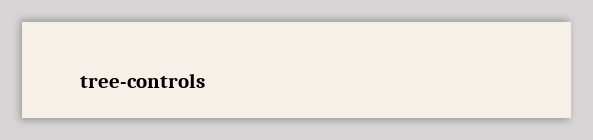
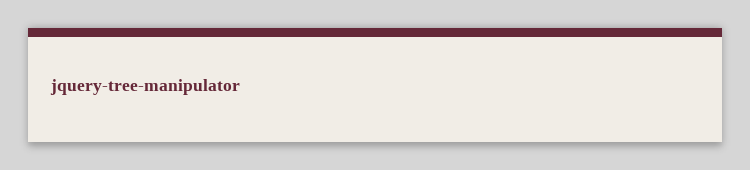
[80,73,205,88] tree-controls -> [50,79,240,95] jquery-tree-manipulator

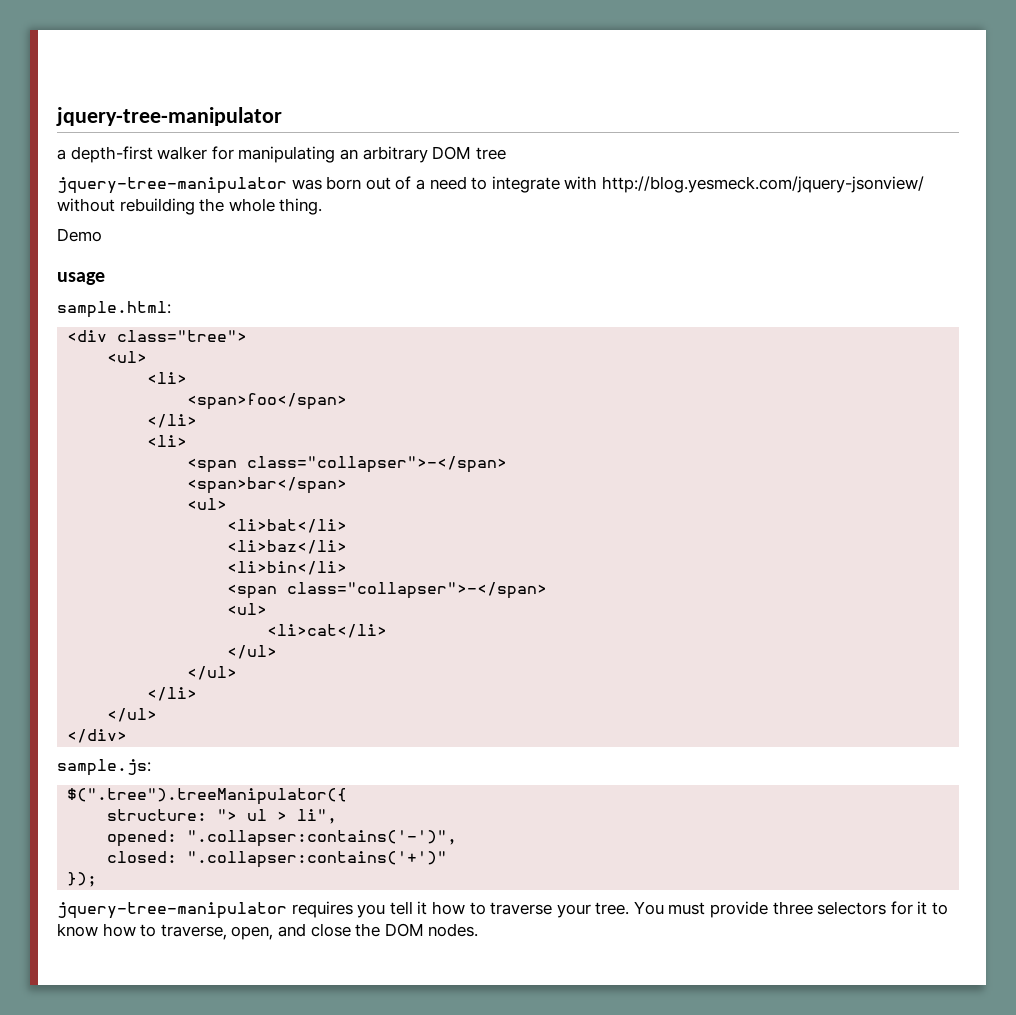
[50,79,240,95] jquery-tree-manipulator -> [56,107,282,126] [57,146,506,163] [57,176,924,194] [57,198,323,215] [57,228,102,242] [57,272,105,285] [57,301,171,318] [67,330,248,342] [107,351,148,363] [147,372,188,384] [187,393,348,410] [147,414,198,428] [147,435,188,447] [187,456,508,473] [187,477,348,494] [187,498,228,510] [227,519,348,533] [227,540,348,554] [227,561,348,575] [227,582,548,599] [227,603,268,615] [267,624,388,638] [227,645,278,659] [187,666,238,680] [147,687,198,701] [107,708,158,722] [67,729,128,743] [57,759,151,776] [67,788,348,805] [107,809,338,824] [107,830,458,847] [107,851,448,868] [67,872,98,887] [57,901,949,919] [57,923,479,940] jquery-tree-manipulator // a depth-first walker for manipulating an arbitrary DOM tree // jquery-tree-manipulator was born out of a need to integrate with http://blog.yesmeck.com/jquery-jsonview/ without rebuilding the whole thing. // Demo // usage // sample.html: // <div class="tree"> // <ul> // <li> // <span>foo</span> // </li> // <li> // <span class="collapser">-</span> // <span>bar</span> // <ul> // <li>bat</li> // <li>baz</li> // <li>bin</li> // <span class="collapser">-</span> // <ul> // <li>cat</li> // </ul> // </ul> // </li> // </ul> // </div> // sample.js: // $(".tree").treeManipulator({ // structure: "> ul > li", // opened: ".collapser:contains('-')", // closed: ".collapser:contains('+')" // }); // jquery-tree-manipulator requires you tell it how to traverse your tree. You must provide three selectors for it to know how to traverse, open, and close the DOM nodes.

